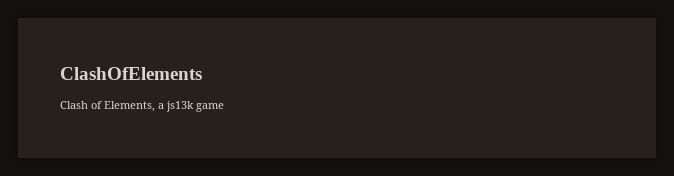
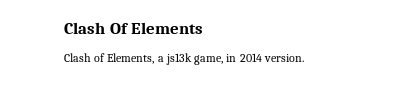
[60,67,202,80] ClashOfElements -> [64,22,204,34] Clash Of Elements
[196,103,224,112] game -> [194,53,304,65] game, in 2014 version.

